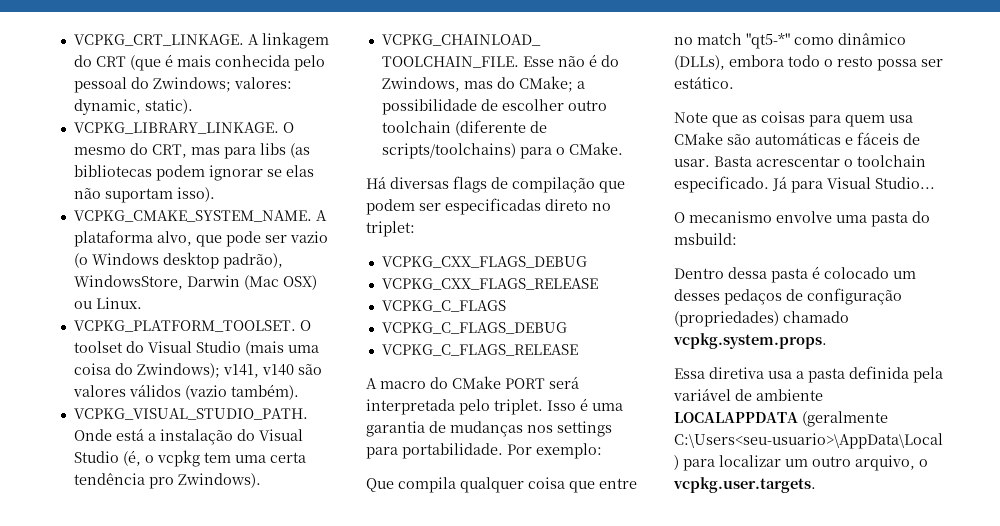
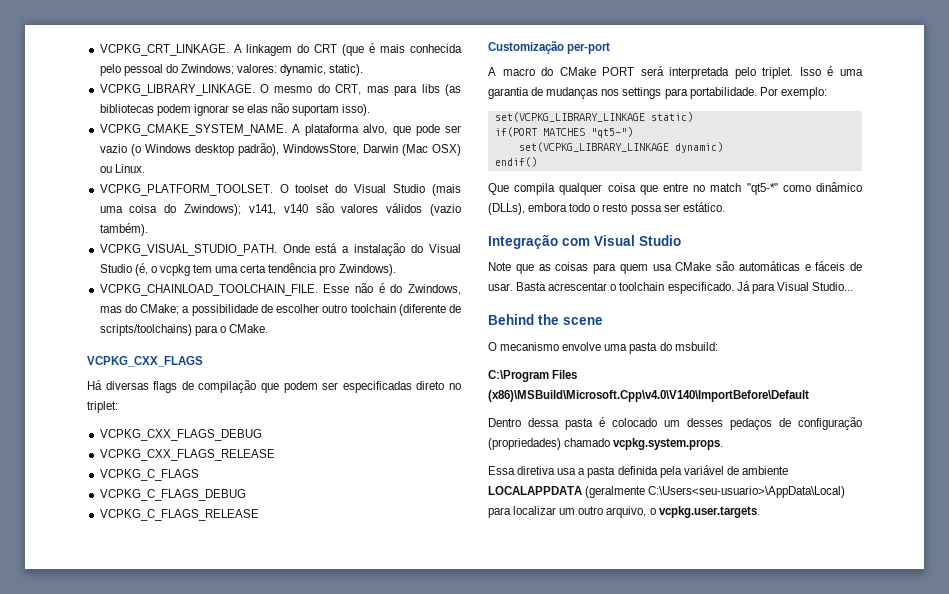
(623, 148) none -> [87,356,203,367] // VCPKG_CXX_FLAGS
(578, 350) none -> [488,41,611,54] // Customização per-port
(602, 451) none -> [494,112,693,122] [494,127,633,138] [518,142,723,153] [494,157,537,167] // set(VCPKG_LIBRARY_LINKAGE static) // if(PORT MATCHES "qt5-") // set(VCPKG_LIBRARY_LINKAGE dynamic) // endif()
(734, 82) none -> [488,234,681,249] // Integração com Visual Studio
(935, 183) none -> [488,314,603,325] // Behind the scene
(737, 239) none -> [488,370,578,382] [488,390,809,402] // C:\Program Files (x86)\MSBuild\Microsoft.Cpp\v4.0\V140\ImportBefore\Default

